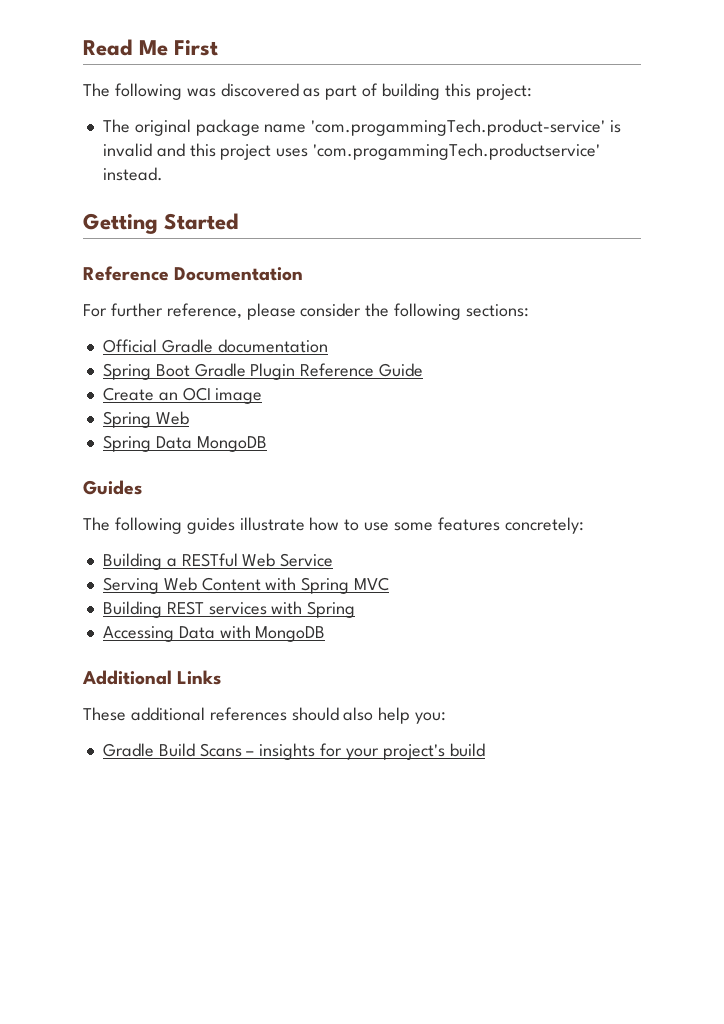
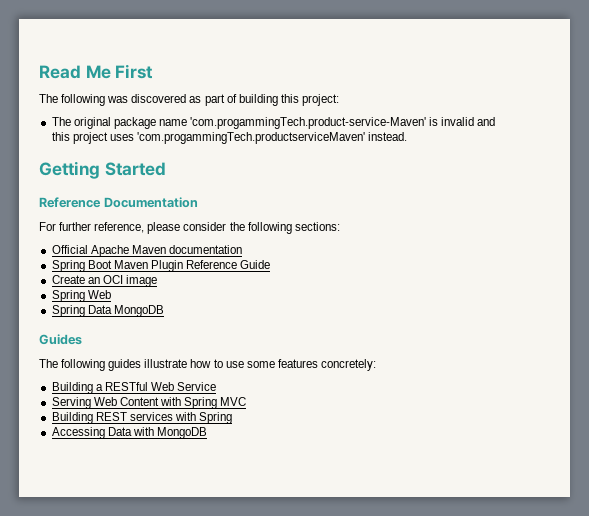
[311,119,606,136] 'com.progammingTech.product-service' -> [190,117,427,129] 'com.progammingTech.product-service-Maven'
[313,143,601,160] 'com.progammingTech.productservice' -> [136,132,365,144] 'com.progammingTech.productserviceMaven'
[161,339,213,353] Gradle -> [90,245,166,257] Apache Maven
[194,363,246,377] Gradle -> [113,260,148,269] Maven
[82,670,222,685] [83,707,447,724] [102,743,485,760] // Additional Links // These additional references should also help you: // Gradle Build Scans – insights for your project's build -> (207, 433) none

